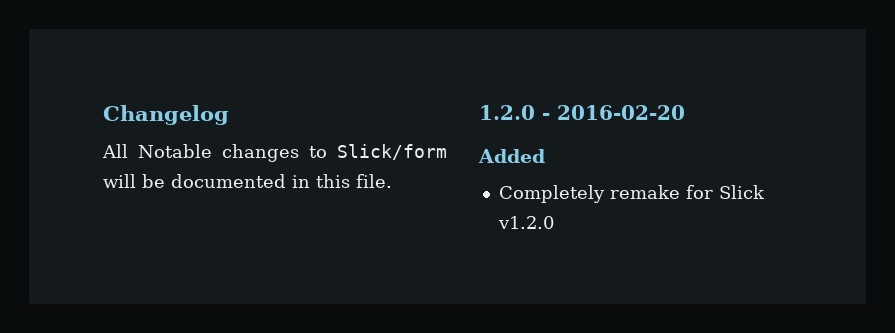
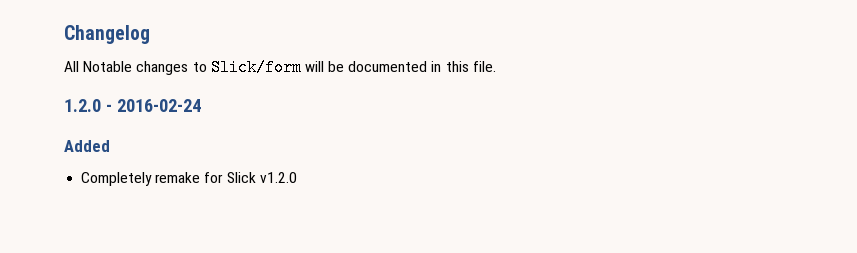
[557,105,685,120] 2016-02-20 -> [116,99,201,112] 2016-02-24

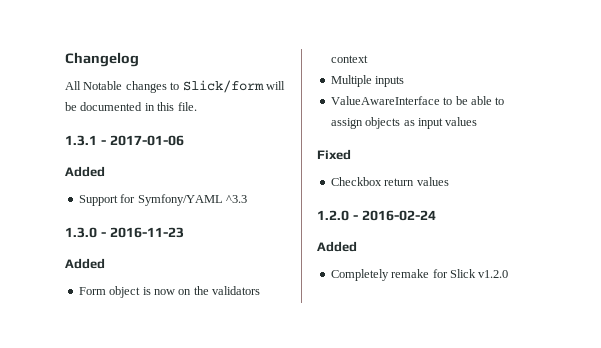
(496, 66) none -> [65,135,184,146] [65,166,105,177] [78,194,247,206] [65,227,184,238] [65,258,105,269] [78,286,260,298] [330,55,368,63] [330,75,405,87] [330,96,505,105] [330,117,478,129] [317,149,351,160] [330,177,449,186] // 1.3.1 - 2017-01-06 // Added // Support for Symfony/YAML ^3.3 // 1.3.0 - 2016-11-23 // Added // Form object is now on the validators context // Multiple inputs // ValueAwareInterface to be able to assign objects as input values // Fixed // Checkbox return values

